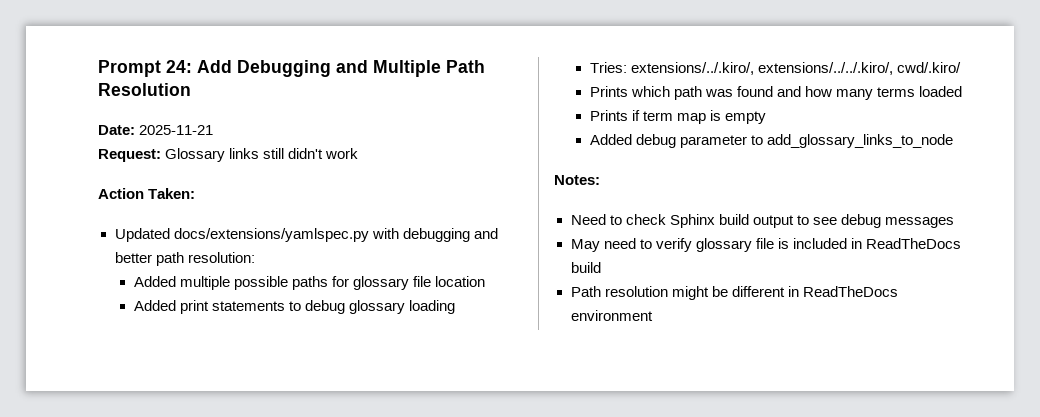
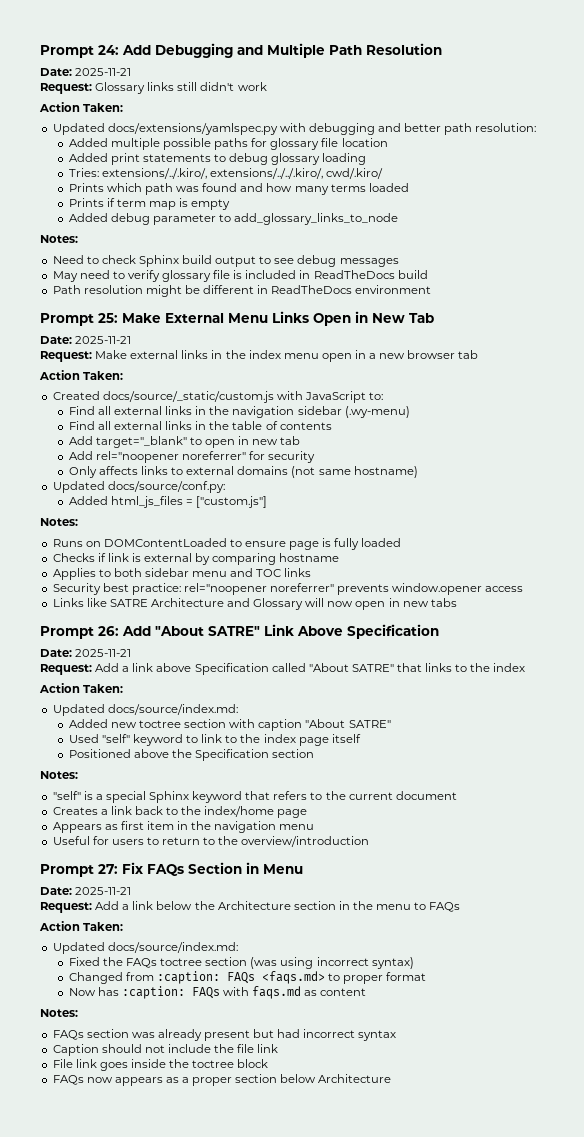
(653, 315) none -> [40,311,434,326] [40,336,132,344] [40,350,479,362] [39,370,124,380] [52,391,384,403] [68,406,410,418] [68,421,332,430] [68,436,301,448] [68,451,316,463] [68,466,418,478] [52,481,225,493] [68,496,268,508] [40,518,78,526] [52,538,402,550] [52,553,340,565] [52,568,312,580] [52,583,524,595] [52,598,457,610] [40,624,439,639] [40,649,132,657] [40,663,526,675] [39,683,124,693] [52,704,238,716] [68,719,391,731] [68,734,361,746] [68,749,315,761] [40,771,78,779] [52,791,457,803] [52,806,308,818] [52,821,315,833] [52,836,370,847] [40,862,303,877] [40,887,132,895] [40,901,461,913] [39,921,124,931] [52,942,238,954] [68,957,414,969] [68,971,427,984] [68,986,367,999] [40,1009,78,1017] [52,1029,397,1041] [52,1044,279,1056] [52,1059,269,1071] [52,1074,392,1086] // Prompt 25: Make External Menu Links Open in New Tab // Date: 2025-11-21 // Request: Make external links in the index menu open in a new browser tab // Action Taken: // Created docs/source/_static/custom.js with JavaScript to: // Find all external links in the navigation sidebar (.wy-menu) // Find all external links in the table of contents // Add target="_blank" to open in new tab // Add rel="noopener noreferrer" for security // Only affects links to external domains (not same hostname) // Updated docs/source/conf.py: // Added html_js_files = ["custom.js"] // Notes: // Runs on DOMContentLoaded to ensure page is fully loaded // Checks if link is external by comparing hostname // Applies to both sidebar menu and TOC links // Security best practice: rel="noopener noreferrer" prevents window.opener access // Links like SATRE Architecture and Glossary will now open in new tabs // Prompt 26: Add "About SATRE" Link Above Specification // Date: 2025-11-21 // Request: Add a link above Specification called "About SATRE" that links to the index // Action Taken: // Updated docs/source/index.md: // Added new toctree section with caption "About SATRE" // Used "self" keyword to link to the index page itself // Positioned above the Specification section // Notes: // "self" is a special Sphinx keyword that refers to the current document // Creates a link back to the index/home page // Appears as first item in the navigation menu // Useful for users to return to the overview/introduction // Prompt 27: Fix FAQs Section in Menu // Date: 2025-11-21 // Request: Add a link below the Architecture section in the menu to FAQs // Action Taken: // Updated docs/source/index.md: // Fixed the FAQs toctree section (was using incorrect syntax) // Changed from :caption: FAQs <faqs.md> to proper format // Now has :caption: FAQs with faqs.md as content // Notes: // FAQs section was already present but had incorrect syntax // Caption should not include the file link // File link goes inside the toctree block // FAQs now appears as a proper section below Architecture

